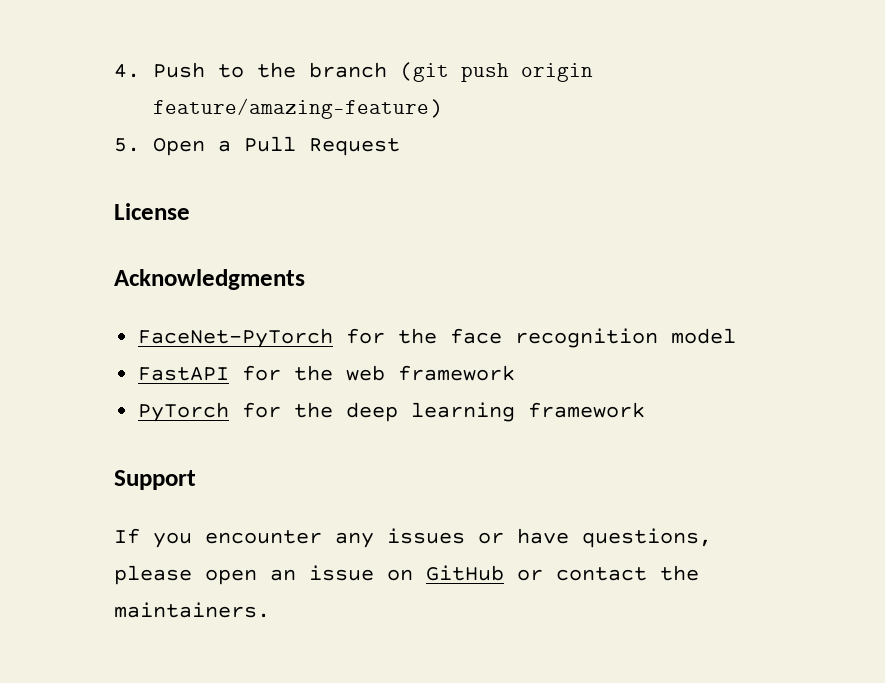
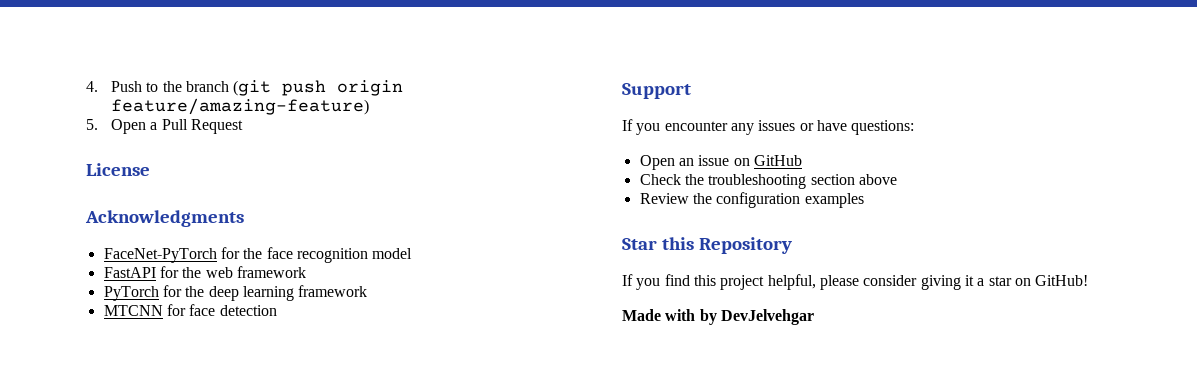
(646, 410) none -> [103,304,277,316] // MTCNN for face detection
[582,528,712,548] [114,565,257,585] questions, please open -> [851,120,915,135] [639,155,675,170] questions: // Open
[517,565,699,581] [114,602,270,618] or contact the maintainers. -> [639,174,897,189] [639,192,864,208] [622,237,793,254] [622,274,1089,290] [622,309,814,325] // Check the troubleshooting section above // Review the configuration examples // Star this Repository // If you find this project helpful, please consider giving it a star on GitHub! // Made with by DevJelvehgar

